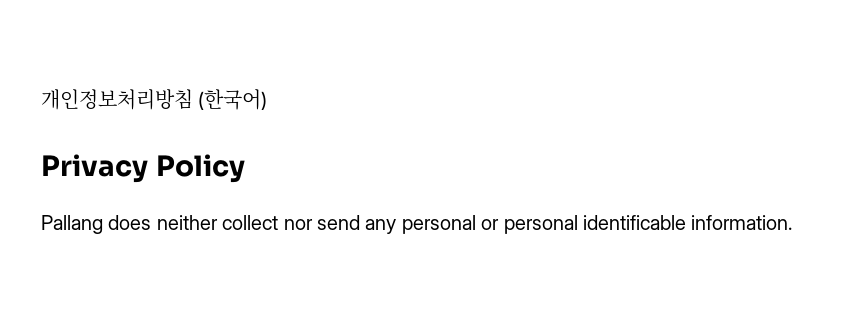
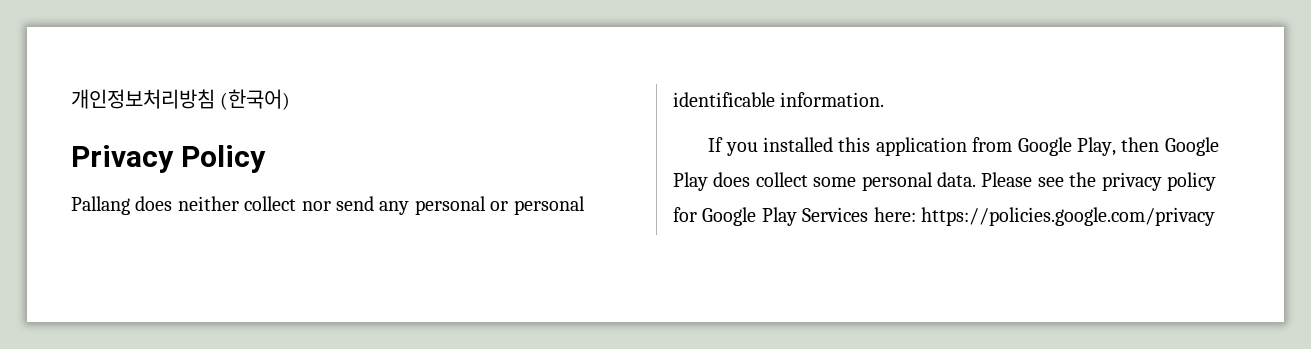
(793, 222) none -> [708,137,1219,156] [673,172,1216,191] [673,207,1215,226] // If you installed this application from Google Play, then Google Play does collect some personal data. Please see the privacy policy for Google Play Services here: https://policies.google.com/privacy

